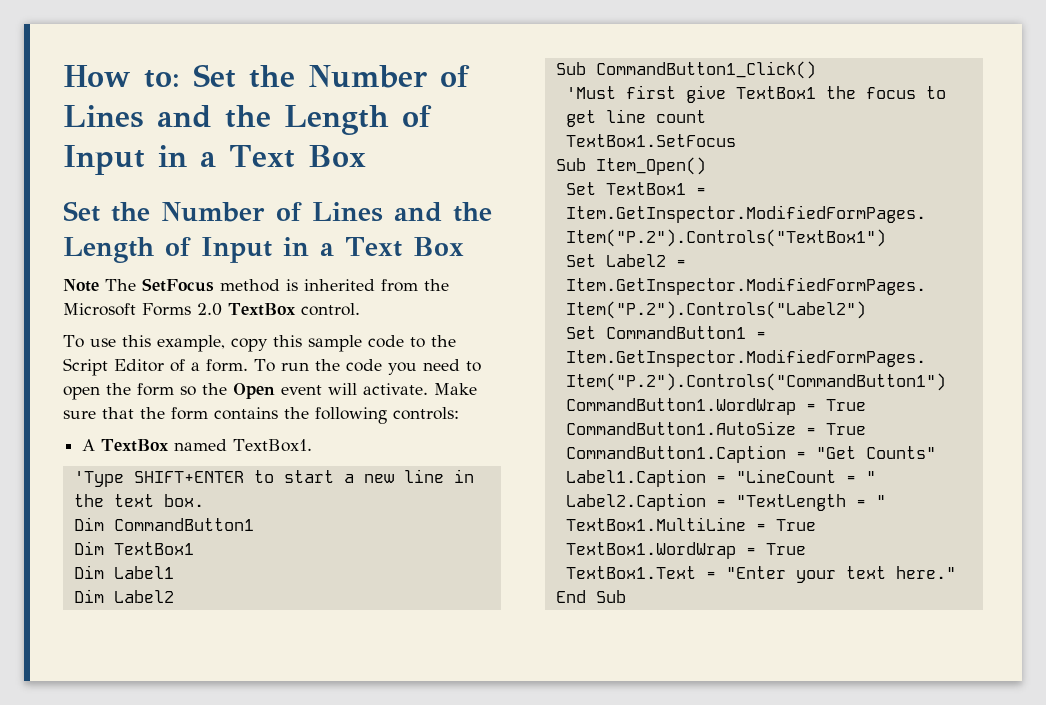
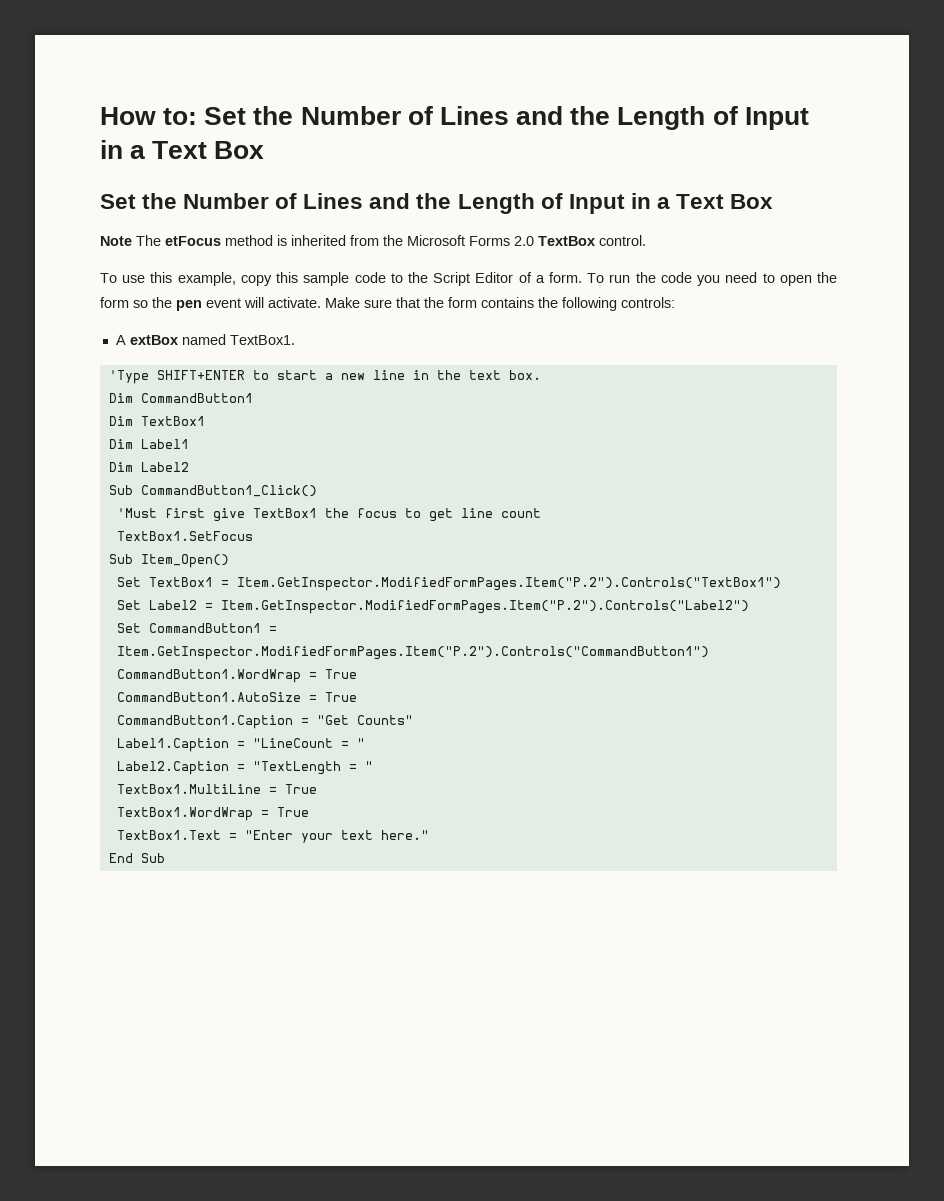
[142,278,214,292] SetFocus -> [165,236,221,246] etFocus
[233,383,275,399] Open -> [176,300,202,311] pen
[101,439,170,452] TextBox -> [129,335,178,345] extBox

